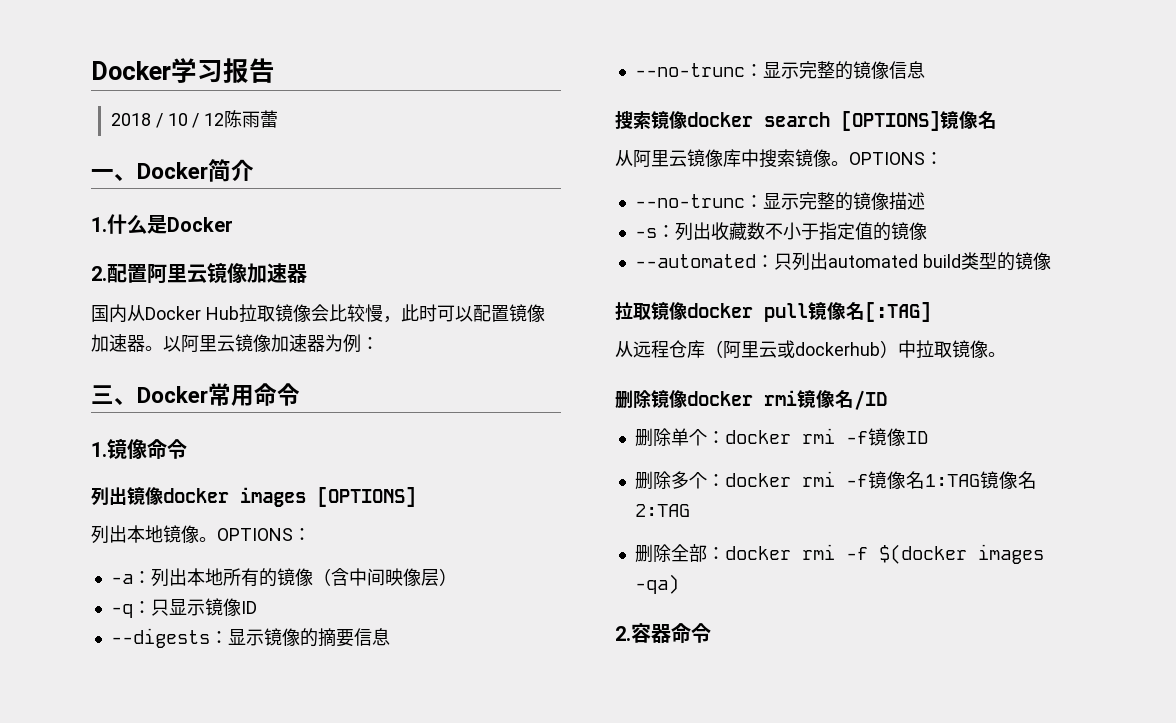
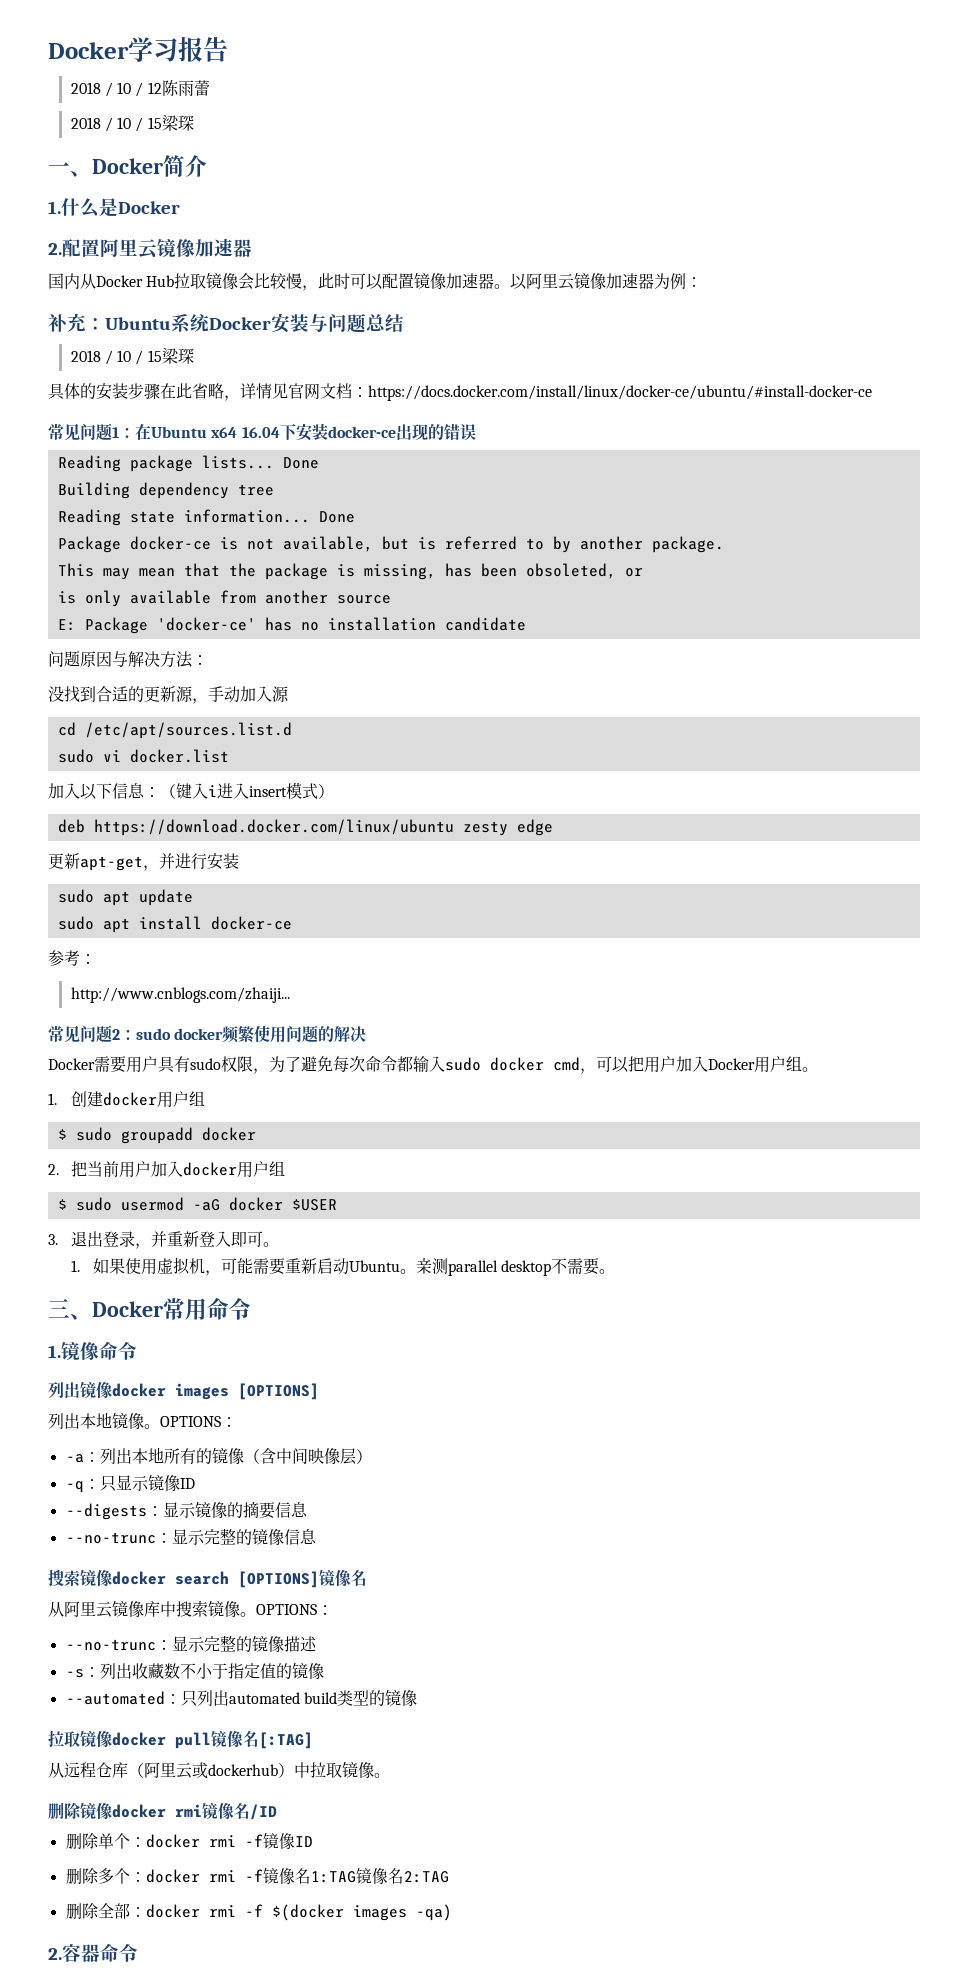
(279, 119) none -> [70,114,194,132] // 2018 / 10 / 15梁琛
(379, 343) none -> [48,313,404,333] [70,347,194,365] [48,383,872,401] [48,423,476,441] [57,455,319,472] [57,482,274,499] [57,509,355,526] [57,536,724,553] [57,563,643,580] [57,590,391,607] [57,617,526,634] [48,651,208,668] [48,686,289,704] [57,722,292,739] [57,749,229,763] [48,782,334,800] [57,819,553,836] [48,853,239,871] [57,889,193,906] [57,916,292,933] [48,950,96,966] [70,987,290,1003] [48,1025,367,1043] [48,1056,818,1074] [48,1091,205,1108] [57,1127,256,1144] [48,1161,285,1178] [57,1197,337,1211] [48,1231,279,1249] [70,1257,616,1276] // 补充：Ubuntu系统Docker安装与问题总结 // 2018 / 10 / 15梁琛 // 具体的安装步骤在此省略，详情见官网文档：https://docs.docker.com/install/linux/docker-ce/ubuntu/#install-docker-ce // 常见问题1：在Ubuntu x64 16.04下安装docker-ce出现的错误 // Reading package lists... Done // Building dependency tree // Reading state information... Done // Package docker-ce is not available, but is referred to by another package. // This may mean that the package is missing, has been obsoleted, or // is only available from another source // E: Package 'docker-ce' has no installation candidate // 问题原因与解决方法： // 没找到合适的更新源，手动加入源 // cd /etc/apt/sources.list.d // sudo vi docker.list // 加入以下信息：（键入i进入insert模式） // deb https://download.docker.com/linux/ubuntu zesty edge // 更新apt-get，并进行安装 // sudo apt update // sudo apt install docker-ce // 参考： // http://www.cnblogs.com/zhaiji... // 常见问题2：sudo docker频繁使用问题的解决 // Docker需要用户具有sudo权限，为了避免每次命令都输入sudo docker cmd，可以把用户加入Docker用户组。 // 1.创建docker用户组 // $ sudo groupadd docker // 2.把当前用户加入docker用户组 // $ sudo usermod -aG docker $USER // 3.退出登录，并重新登入即可。 // 1.如果使用虚拟机，可能需要重新启动Ubuntu。亲测parallel desktop不需要。

